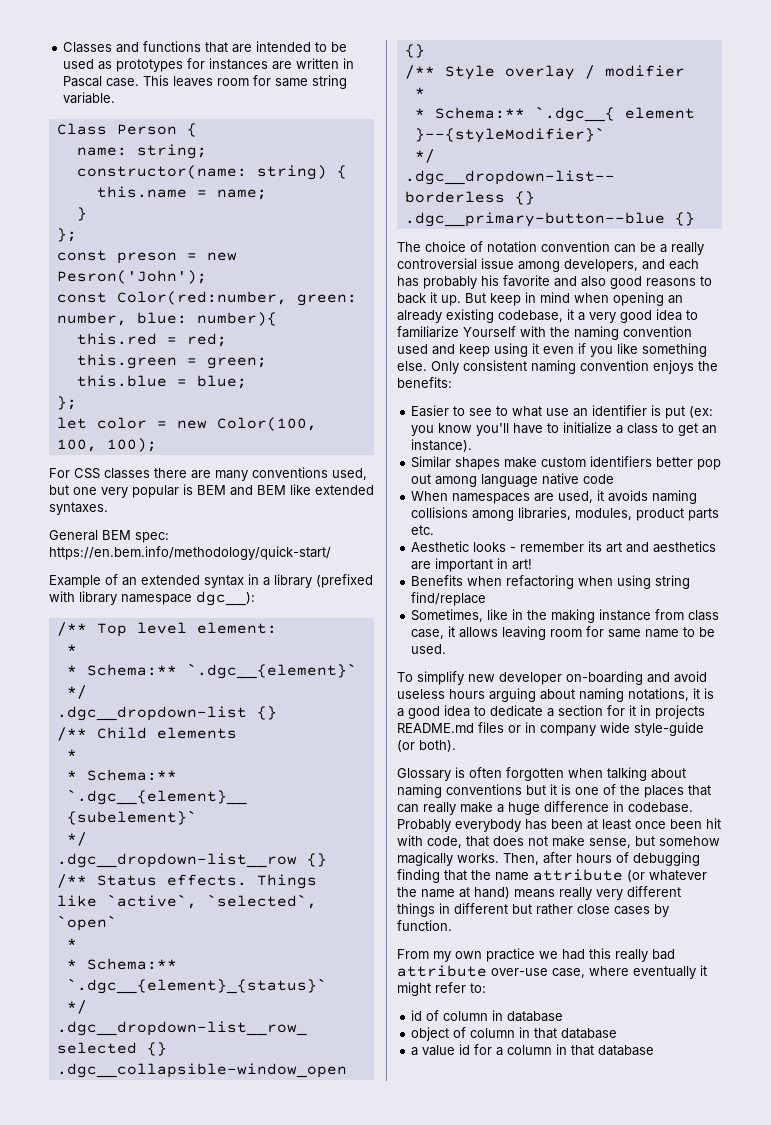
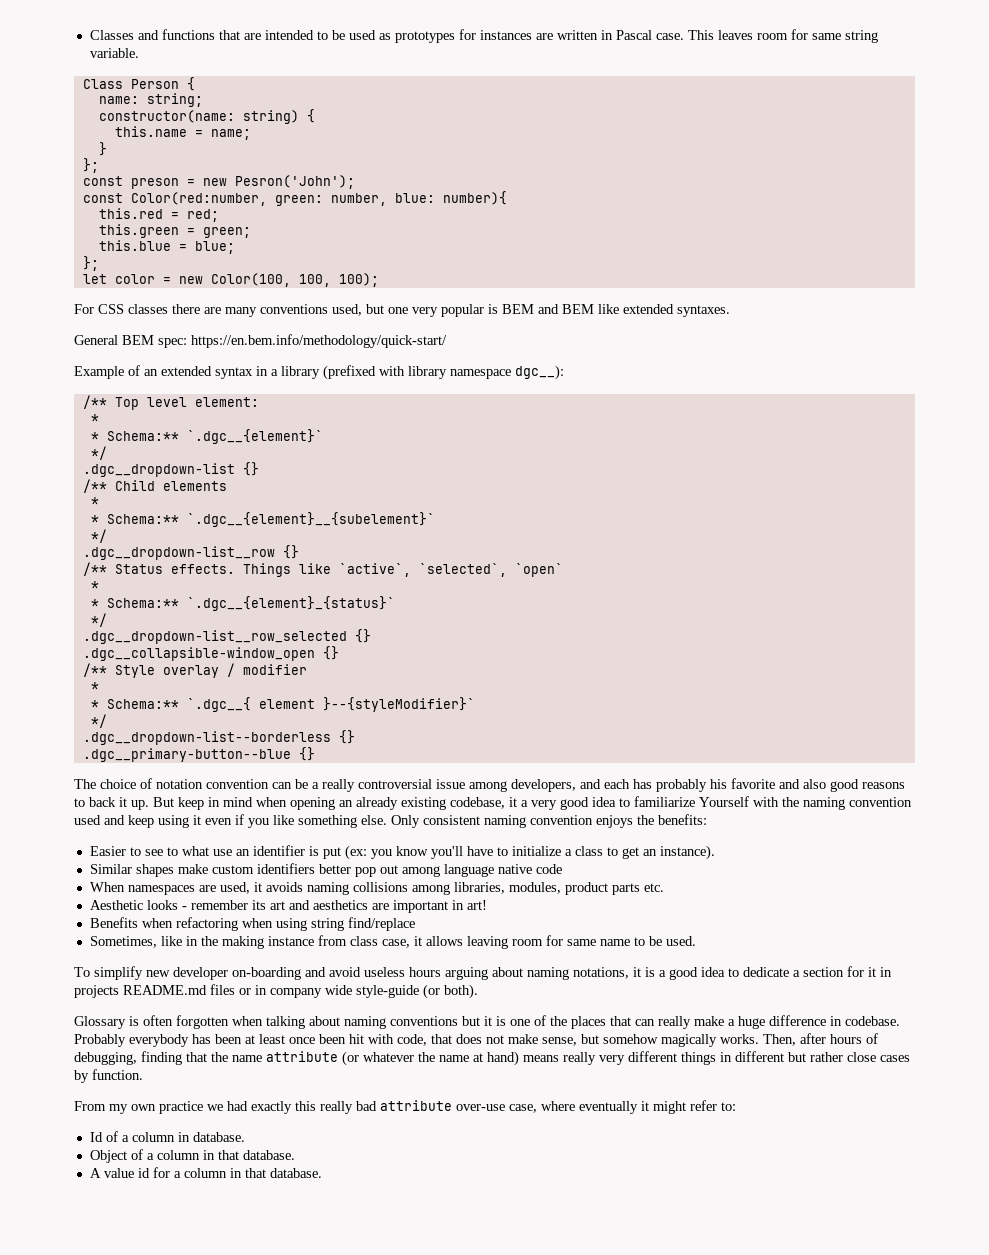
[633,852,700,866] debugging -> [74,1052,137,1065] debugging,
(585, 954) none -> [251,1101,292,1114] exactly
[411,1010,564,1022] [411,1027,618,1041] [411,1047,419,1056] id of column in database // object of column in that database // a -> [89,1131,245,1142] [89,1149,295,1163] [89,1168,101,1178] Id of a column in database. // Object of a column in that database. // A
[598,1045,655,1056] database -> [269,1168,322,1178] database.

